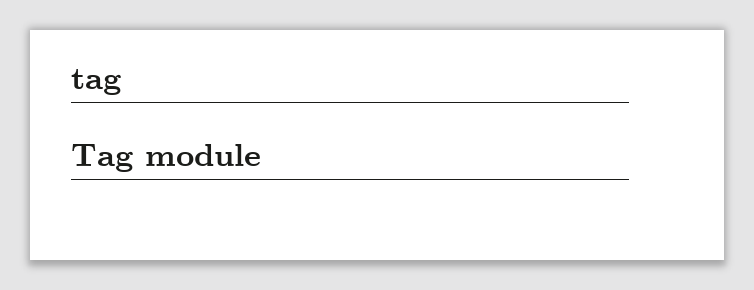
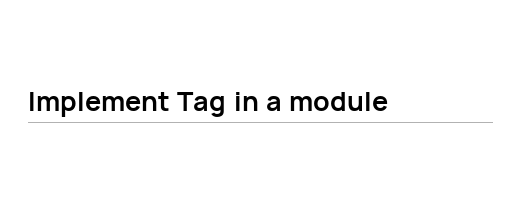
[71,69,121,95] [71,144,133,172] tag // Tag -> [28,92,282,117] Implement Tag in a

